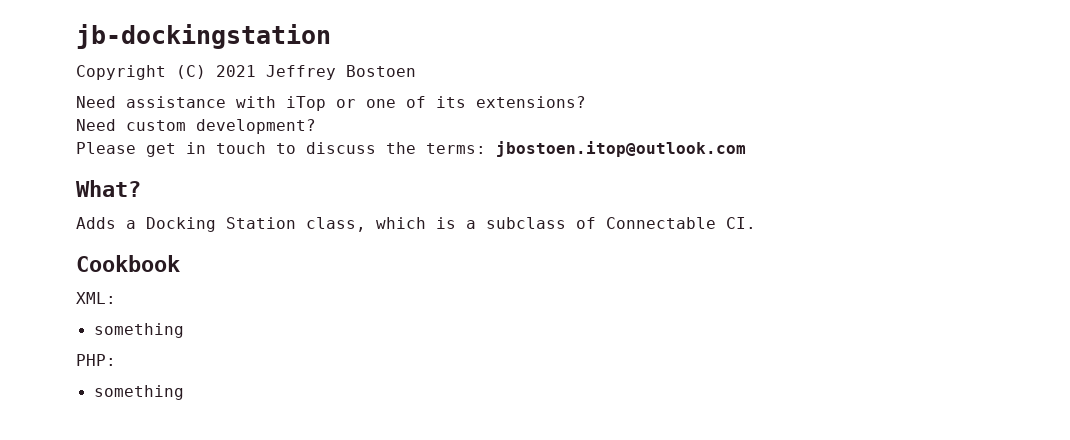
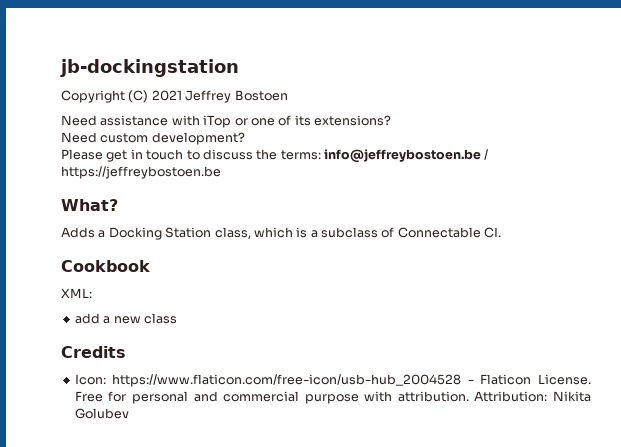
[496,141,746,157] jbostoen.itop@outlook.com -> [324,149,489,163] [61,166,221,179] info@jeffreybostoen.be / https://jeffreybostoen.be
[93,323,184,338] [76,354,116,366] [93,385,184,400] something // PHP: // something -> [74,313,177,324] [61,346,126,358] [74,374,591,387] [74,391,591,404] [74,408,129,419] add a new class // Credits // Icon: https://www.flaticon.com/free-icon/usb-hub_2004528 - Flaticon License. Free for personal and commercial purpose with attribution. Attribution: Nikita Golubev

